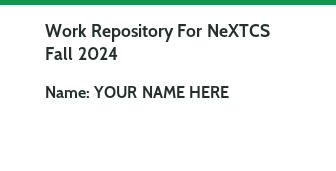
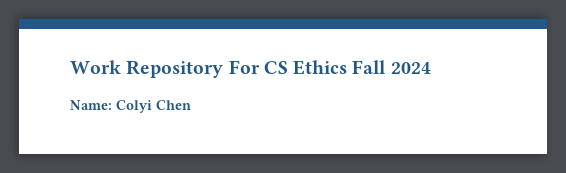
[207,24,271,37] NeXTCS -> [263,60,348,75] CS Ethics
[93,86,229,98] YOUR NAME HERE -> [116,100,191,113] Colyi Chen

